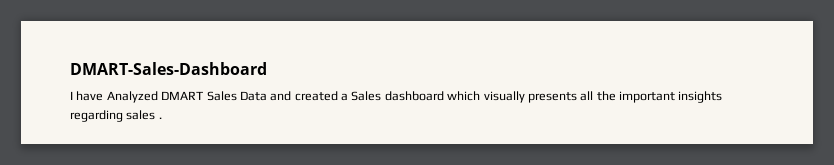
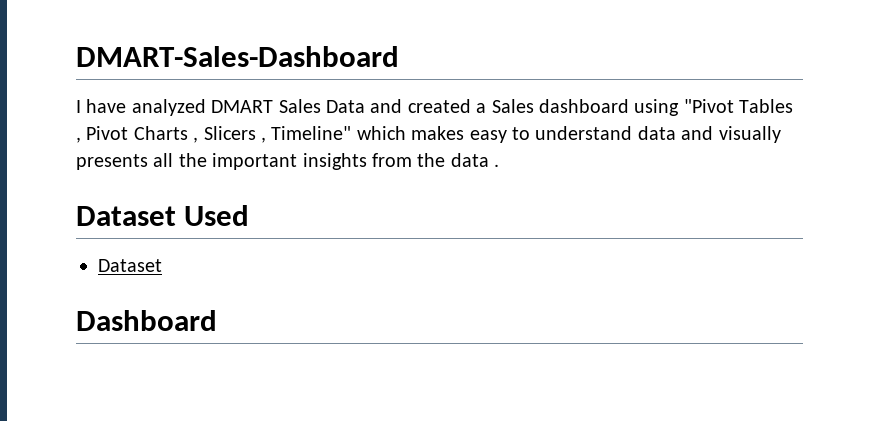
[106,91,158,103] Analyzed -> [131,99,206,116] analyzed
[447,91,481,101] which -> [634,99,794,116] [76,126,714,143] using "Pivot Tables , Pivot Charts , Slicers , Timeline" which makes easy to understand data and
[70,110,162,122] regarding sales . -> [372,153,500,167] [76,205,250,226] [98,259,162,272] [76,310,217,331] from the data . // Dataset Used // Dataset // Dashboard

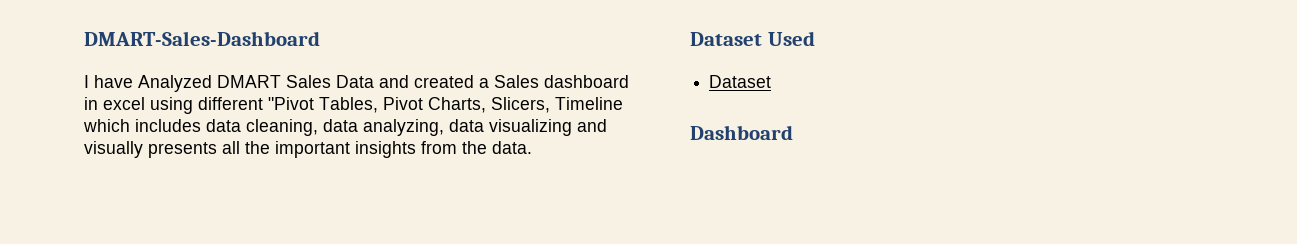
[131,99,206,116] analyzed -> [138,75,212,92] Analyzed
[634,99,794,116] [76,126,676,143] using "Pivot Tables , Pivot Charts , Slicers , Timeline" which makes easy to understand data -> [84,97,623,114] [83,119,572,136] in excel using different "Pivot Tables, Pivot Charts, Slicers, Timeline which includes data cleaning, data analyzing, data visualizing
[450,153,500,167] data . -> [492,141,532,154] data.

